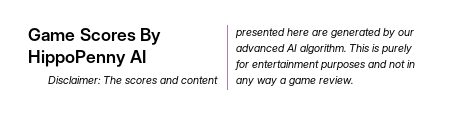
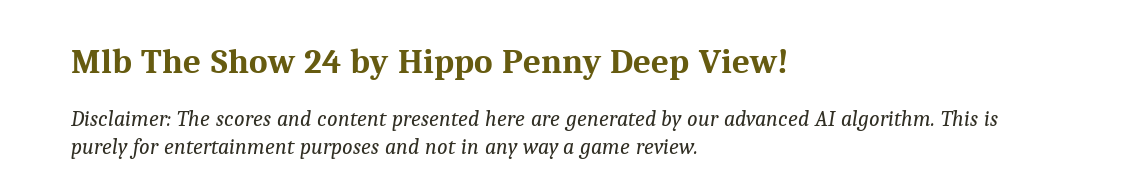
[28,28,162,45] [28,50,146,67] Game Scores By HippoPenny AI -> [71,48,789,80] Mlb The Show 24 by Hippo Penny Deep View!

